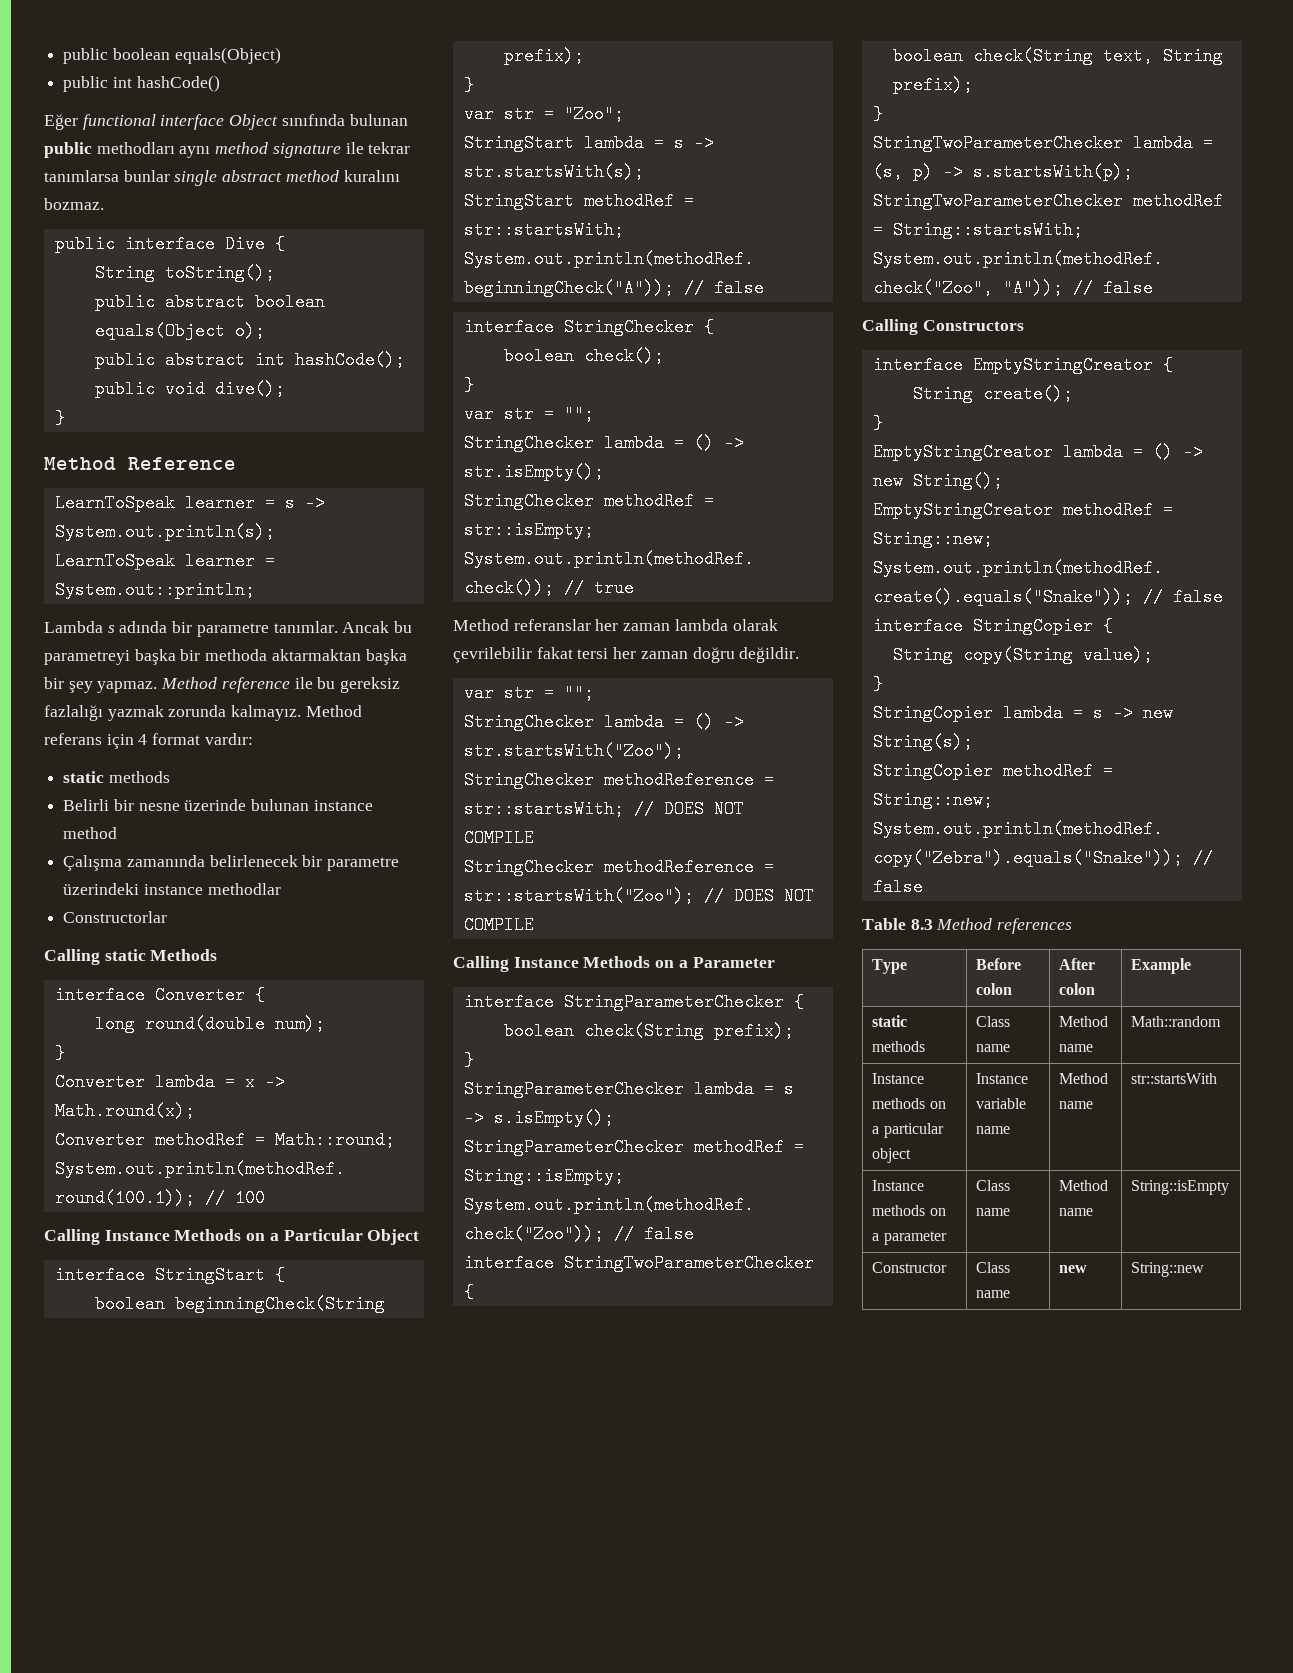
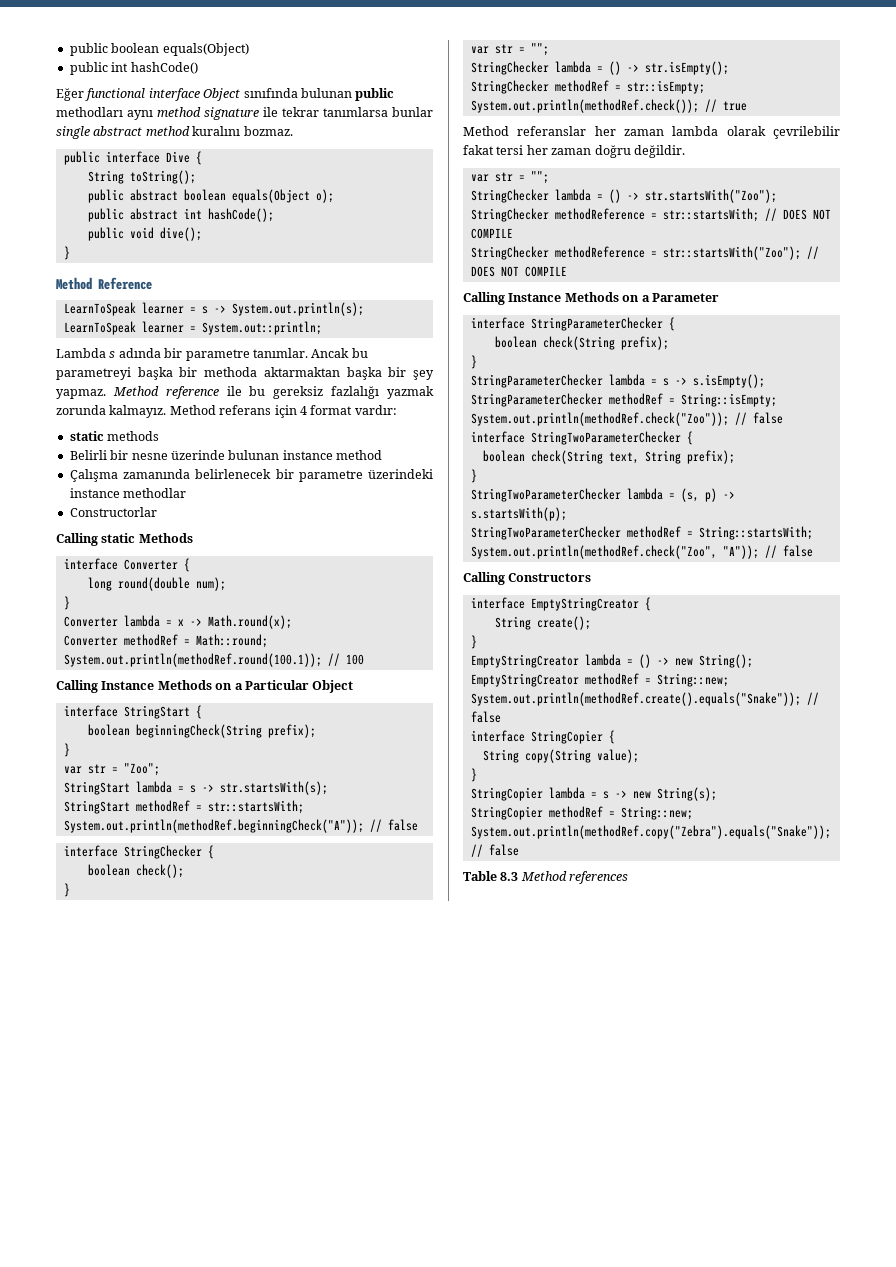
[872,959,908,974] [976,958,1022,970] [976,983,1013,995] [1059,958,1096,970] [1059,983,1096,995] [1131,958,1192,974] [872,1015,908,1027] [872,1041,926,1052] [976,1016,1011,1027] [976,1044,1011,1052] [1059,1016,1109,1027] [1059,1044,1094,1052] [1131,1016,1222,1027] [872,1073,925,1084] [872,1098,946,1109] [872,1123,944,1138] [872,1148,912,1163] [976,1073,1029,1084] [976,1098,1027,1109] [976,1126,1011,1134] [1059,1073,1109,1084] [1059,1101,1094,1109] [1131,1073,1218,1084] [872,1180,925,1191] [872,1205,946,1216] [872,1231,947,1245] [976,1180,1011,1191] [976,1208,1011,1216] [1059,1180,1109,1191] [1059,1208,1094,1216] [1131,1180,1230,1195] [872,1262,948,1273] [976,1262,1011,1273] [976,1290,1011,1298] [1059,1265,1088,1273] [1131,1262,1205,1277] // Type | Before colon | After colon | Example // static methods | Class name | Method name | Math::random // Instance methods on a particular object | Instance variable name | Method name | str::startsWith // Instance methods on a parameter | Class name | Method name | String::isEmpty // Constructor | Class name | new | String::new -> (629, 877) none

